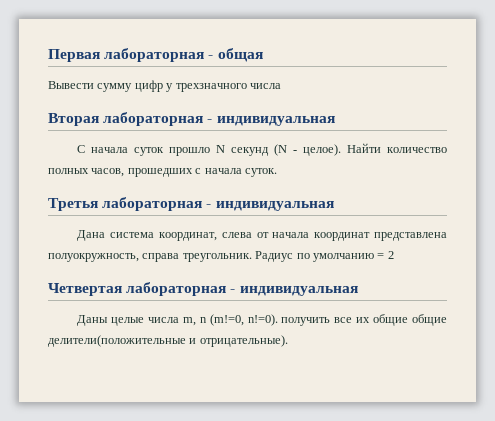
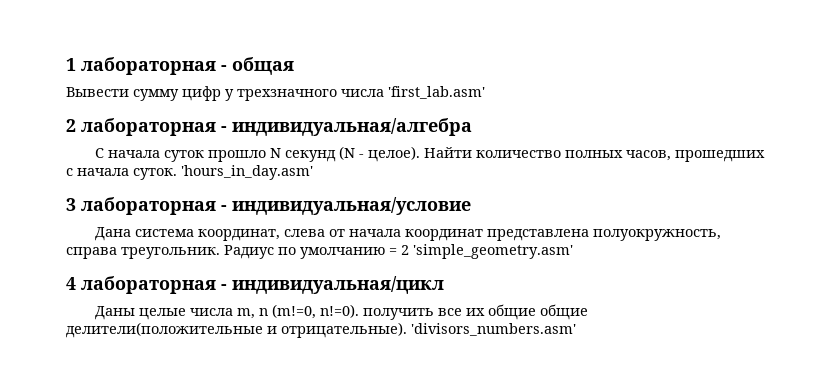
[48,49,100,62] Первая -> [66,58,76,71] 1
[48,112,335,126] // Вторая лабораторная - индивидуальная -> [388,86,485,99] [66,118,472,136] 'first_lab.asm' // 2 лабораторная - индивидуальная/алгебра
[48,197,334,211] // Третья лабораторная - индивидуальная -> [181,165,313,180] [66,197,471,215] 'hours_in_day.asm' // 3 лабораторная - индивидуальная/условие
[48,282,358,296] // Четвертая лабораторная - индивидуальная -> [413,244,573,259] [66,276,444,294] 'simple_geometry.asm' // 4 лабораторная - индивидуальная/цикл
(288, 341) none -> [411,323,576,336] 'divisors_numbers.asm'

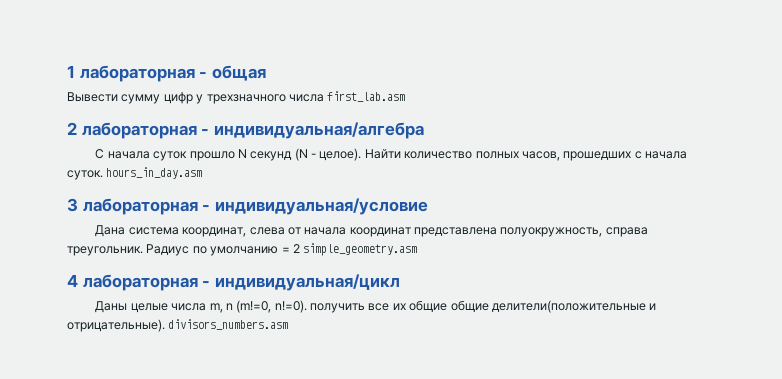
[388,86,485,99] 'first_lab.asm' -> [327,91,406,102] first_lab.asm
[181,165,313,180] 'hours_in_day.asm' -> [106,167,203,179] hours_in_day.asm
[413,244,573,259] 'simple_geometry.asm' -> [303,243,418,256] simple_geometry.asm
[411,323,576,336] 'divisors_numbers.asm' -> [168,319,289,330] divisors_numbers.asm

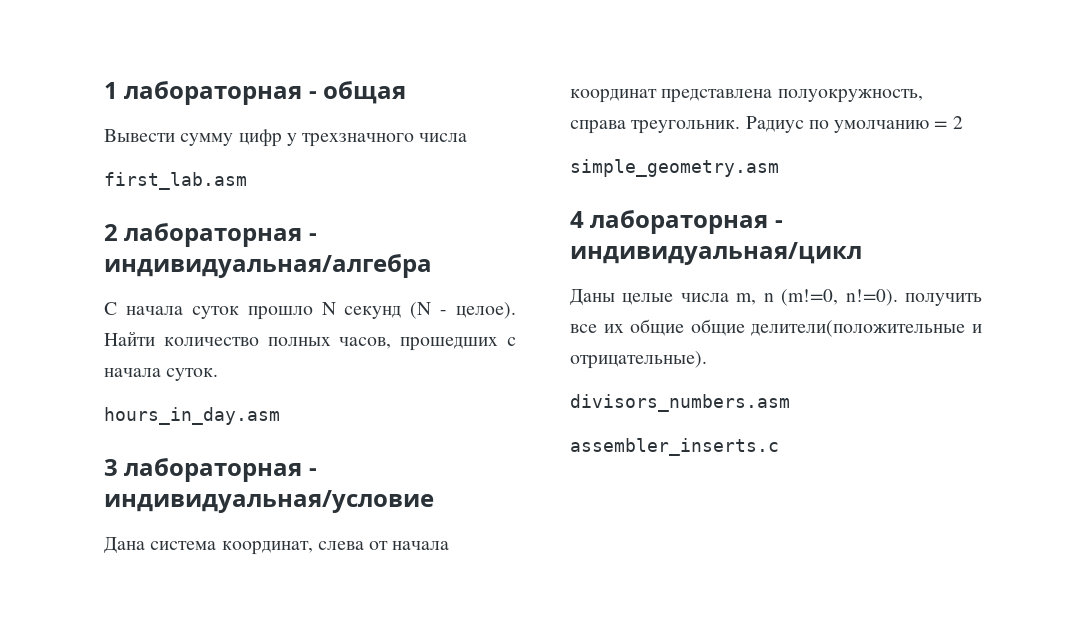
(324, 98) none -> (468, 137) //
(103, 175) none -> (219, 374) //
(300, 248) none -> (963, 122) //
(165, 325) none -> (707, 360) //
(289, 324) none -> [570,438,779,456] // assembler_inserts.c

